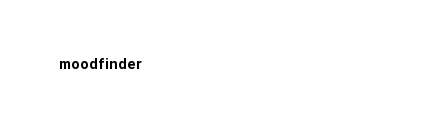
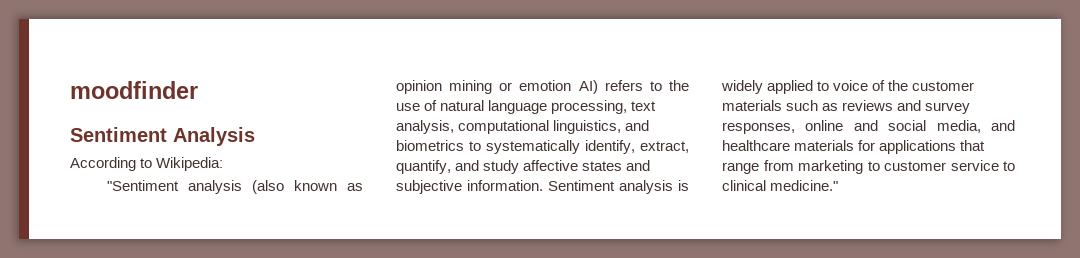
(142, 63) none -> [70,127,255,146] [70,157,224,171] [107,180,363,194] [396,80,689,94] [396,100,657,114] [396,120,650,134] [396,140,689,154] [396,160,651,174] [396,180,689,194] [721,80,975,94] [722,100,971,114] [722,120,1015,134] [722,140,986,154] [722,160,1015,174] [722,180,839,191] // Sentiment Analysis // According to Wikipedia: // "Sentiment analysis (also known as opinion mining or emotion AI) refers to the use of natural language processing, text analysis, computational linguistics, and biometrics to systematically identify, extract, quantify, and study affective states and subjective information. Sentiment analysis is widely applied to voice of the customer materials such as reviews and survey responses, online and social media, and healthcare materials for applications that range from marketing to customer service to clinical medicine."

